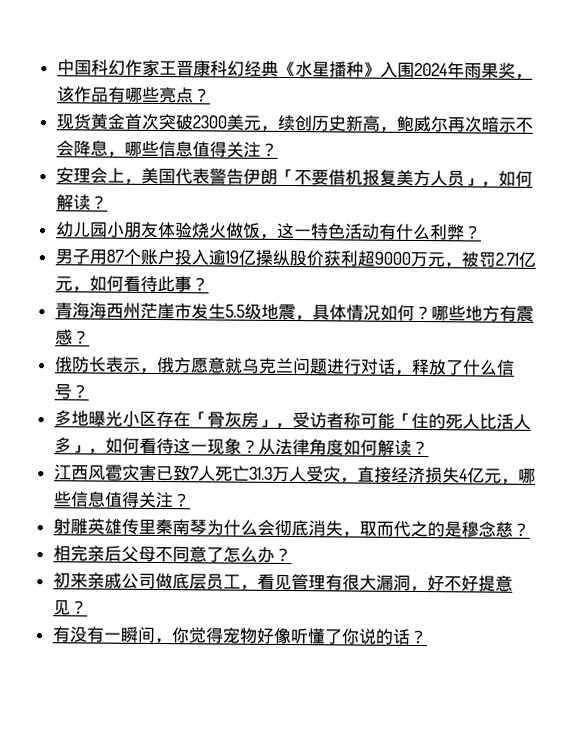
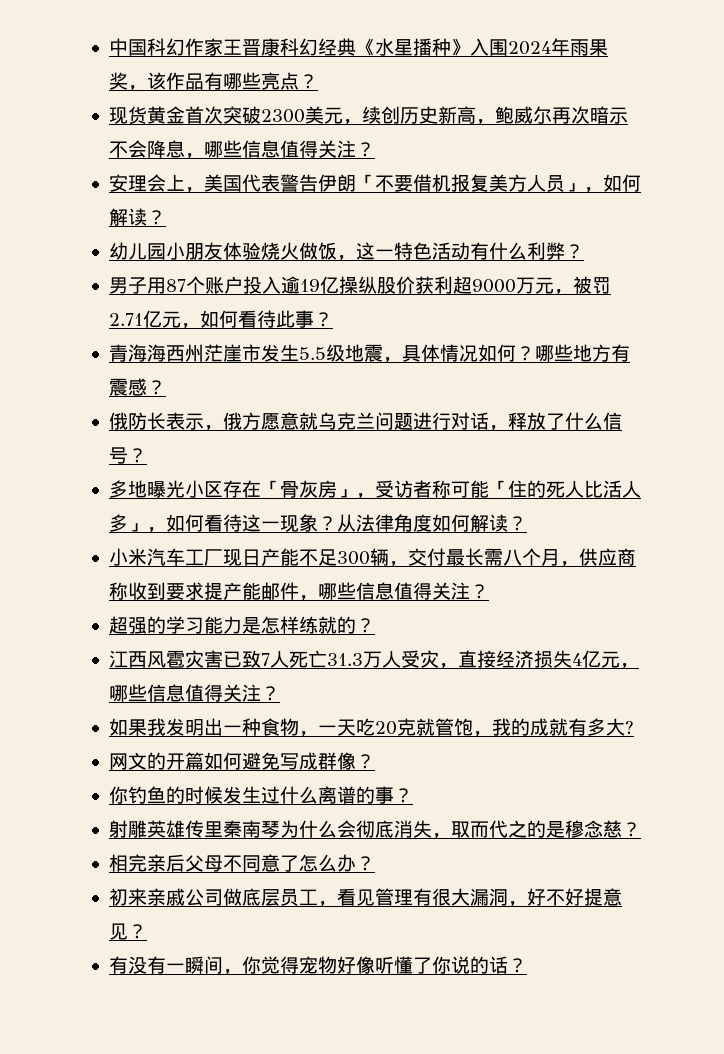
(429, 448) none -> [108,548,636,567] [108,582,489,601] [108,616,375,634] // 小米汽车工厂现日产能不足300辆，交付最长需八个月，供应商称收到要求提产能邮件，哪些信息值得关注？ // 超强的学习能力是怎样练就的？
(191, 500) none -> [108,718,634,737] [108,752,375,770] [108,786,413,804] // 如果我发明出一种食物，一天吃20克就管饱，我的成就有多大? // 网文的开篇如何避免写成群像？ // 你钓鱼的时候发生过什么离谱的事？

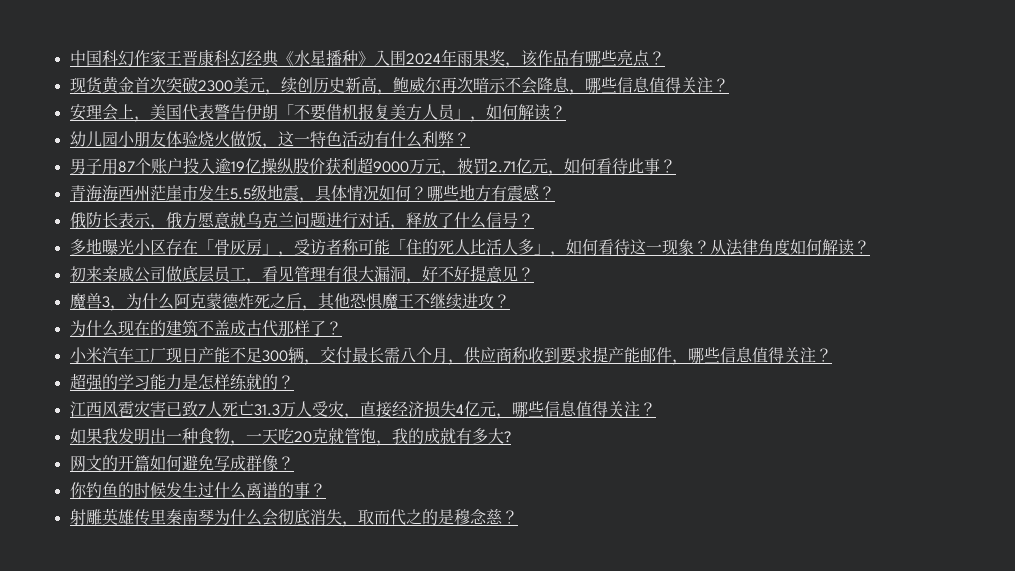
(527, 523) none -> [69,265,534,284] [69,293,510,311] [69,320,342,337] // 初来亲戚公司做底层员工，看见管理有很大漏洞，好不好提意见？ // 魔兽3，为什么阿克蒙德炸死之后，其他恐惧魔王不继续进攻？ // 为什么现在的建筑不盖成古代那样了？
[108,854,375,872] [108,888,622,907] [108,923,147,940] [108,956,527,975] // 相完亲后父母不同意了怎么办？ // 初来亲戚公司做底层员工，看见管理有很大漏洞，好不好提意见？ // 有没有一瞬间，你觉得宠物好像听懂了你说的话？ -> (518, 517) none

